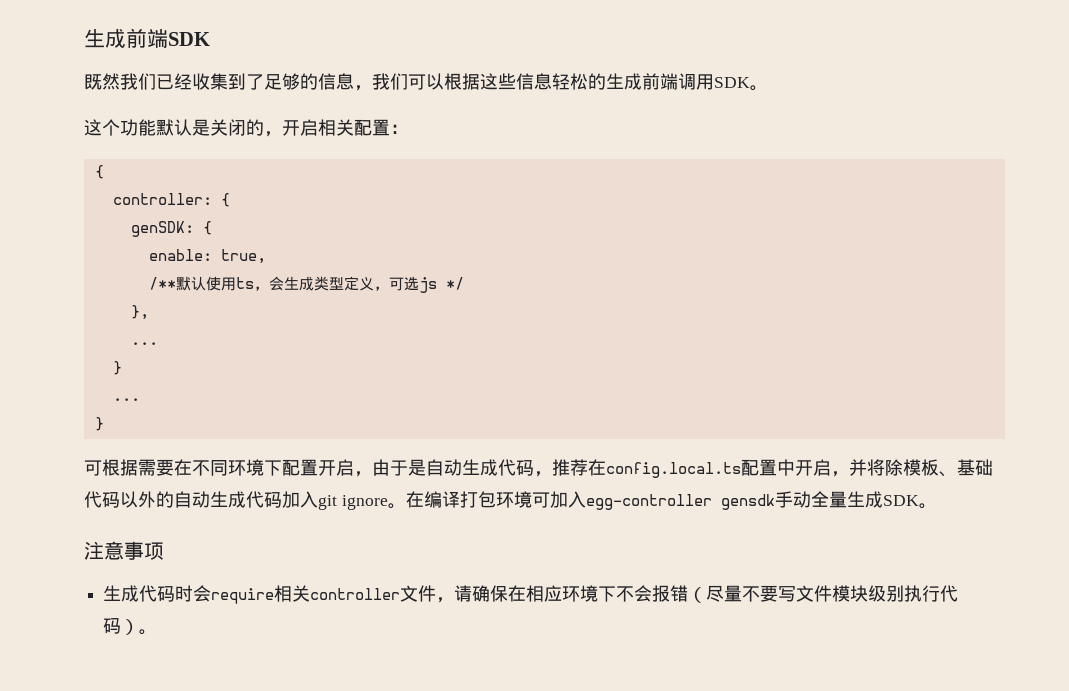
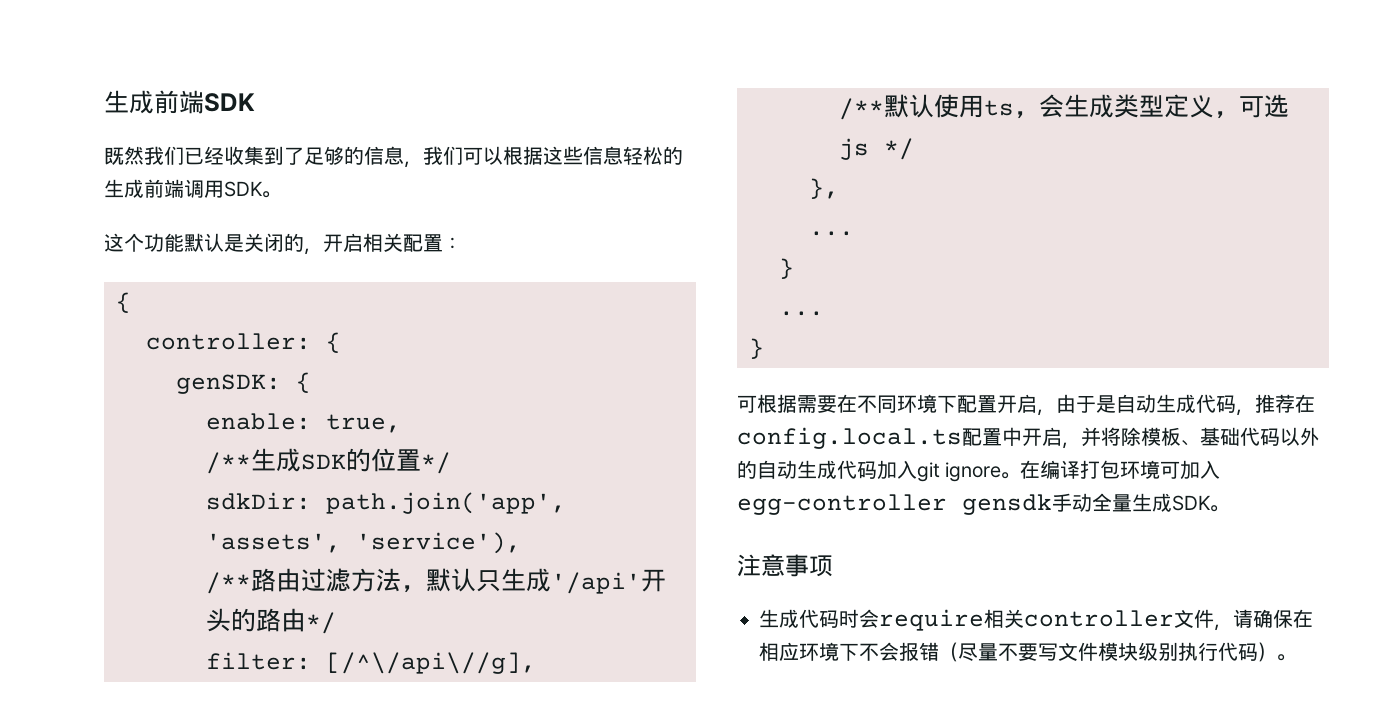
(266, 256) none -> [206,448,451,474] [206,492,566,514] [206,532,521,554] [206,568,666,594] [206,608,336,634] [206,652,536,674] // /**生成SDK的位置*/ // sdkDir: path.join('app', 'assets', 'service'), // /**路由过滤方法，默认只生成'/api'开头的路由*/ // filter: [/^\/api\//g],

